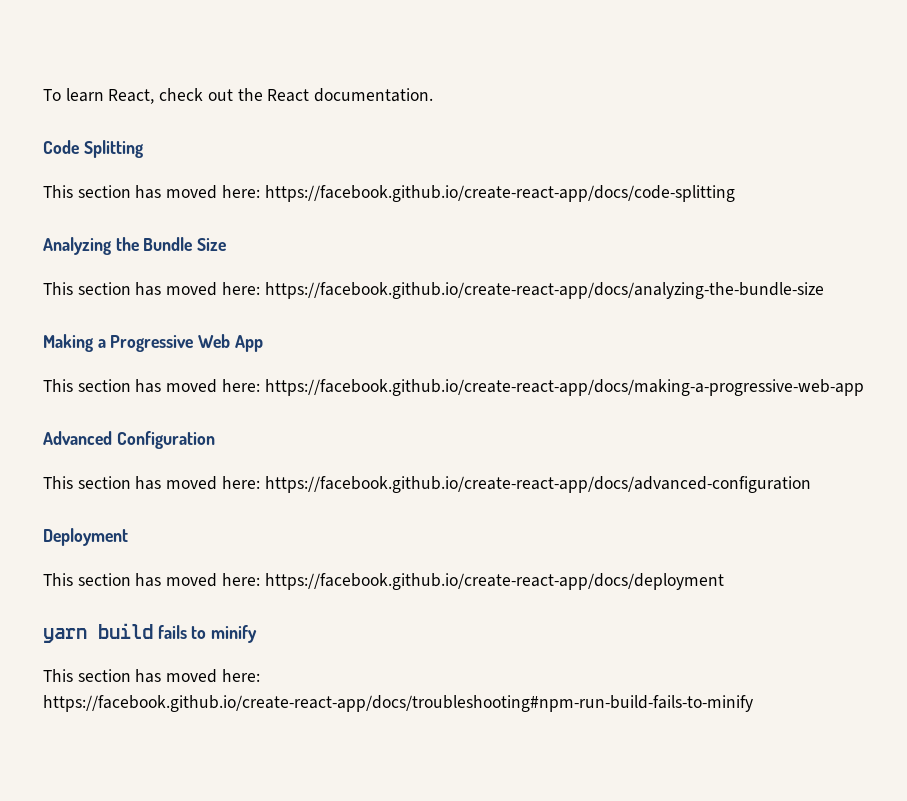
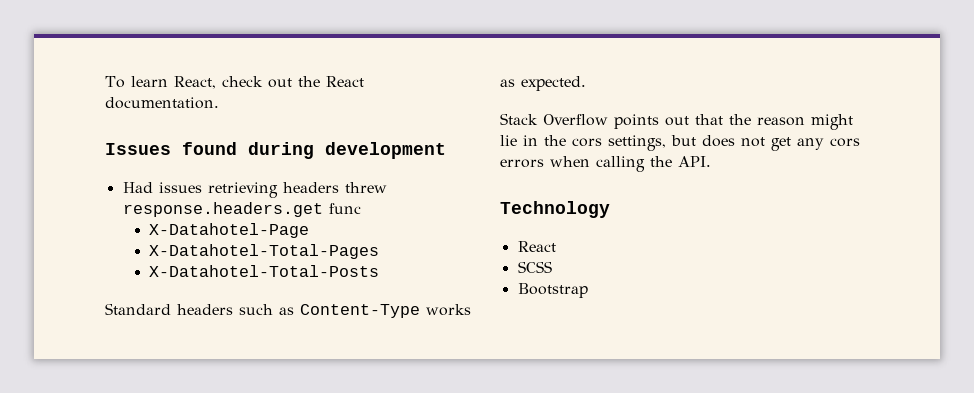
[43,140,143,158] [43,185,735,202] [43,237,227,255] [43,282,824,299] [43,334,263,352] [43,379,864,396] [43,431,215,449] [43,476,811,493] [43,528,128,546] [43,573,724,590] [43,623,258,643] [43,669,260,683] [43,695,753,712] Code Splitting // This section has moved here: https://facebook.github.io/create-react-app/docs/code-splitting // Analyzing the Bundle Size // This section has moved here: https://facebook.github.io/create-react-app/docs/analyzing-the-bundle-size // Making a Progressive Web App // This section has moved here: https://facebook.github.io/create-react-app/docs/making-a-progressive-web-app // Advanced Configuration // This section has moved here: https://facebook.github.io/create-react-app/docs/advanced-configuration // Deployment // This section has moved here: https://facebook.github.io/create-react-app/docs/deployment // yarn build fails to minify // This section has moved here: https://facebook.github.io/create-react-app/docs/troubleshooting#npm-run-build-fails-to-minify -> [105,142,446,159] [122,182,387,198] [122,202,361,217] [149,223,310,238] [149,244,380,259] [149,265,380,277] [105,303,471,318] [500,76,586,91] [500,113,853,130] [500,135,860,151] [500,156,711,172] [500,201,610,218] [517,241,556,252] [517,261,552,273] [517,283,588,298] Issues found during development // Had issues retrieving headers threw response.headers.get func // X-Datahotel-Page // X-Datahotel-Total-Pages // X-Datahotel-Total-Posts // Standard headers such as Content-Type works as expected. // Stack Overflow points out that the reason might lie in the cors settings, but does not get any cors errors when calling the API. // Technology // React // SCSS // Bootstrap

